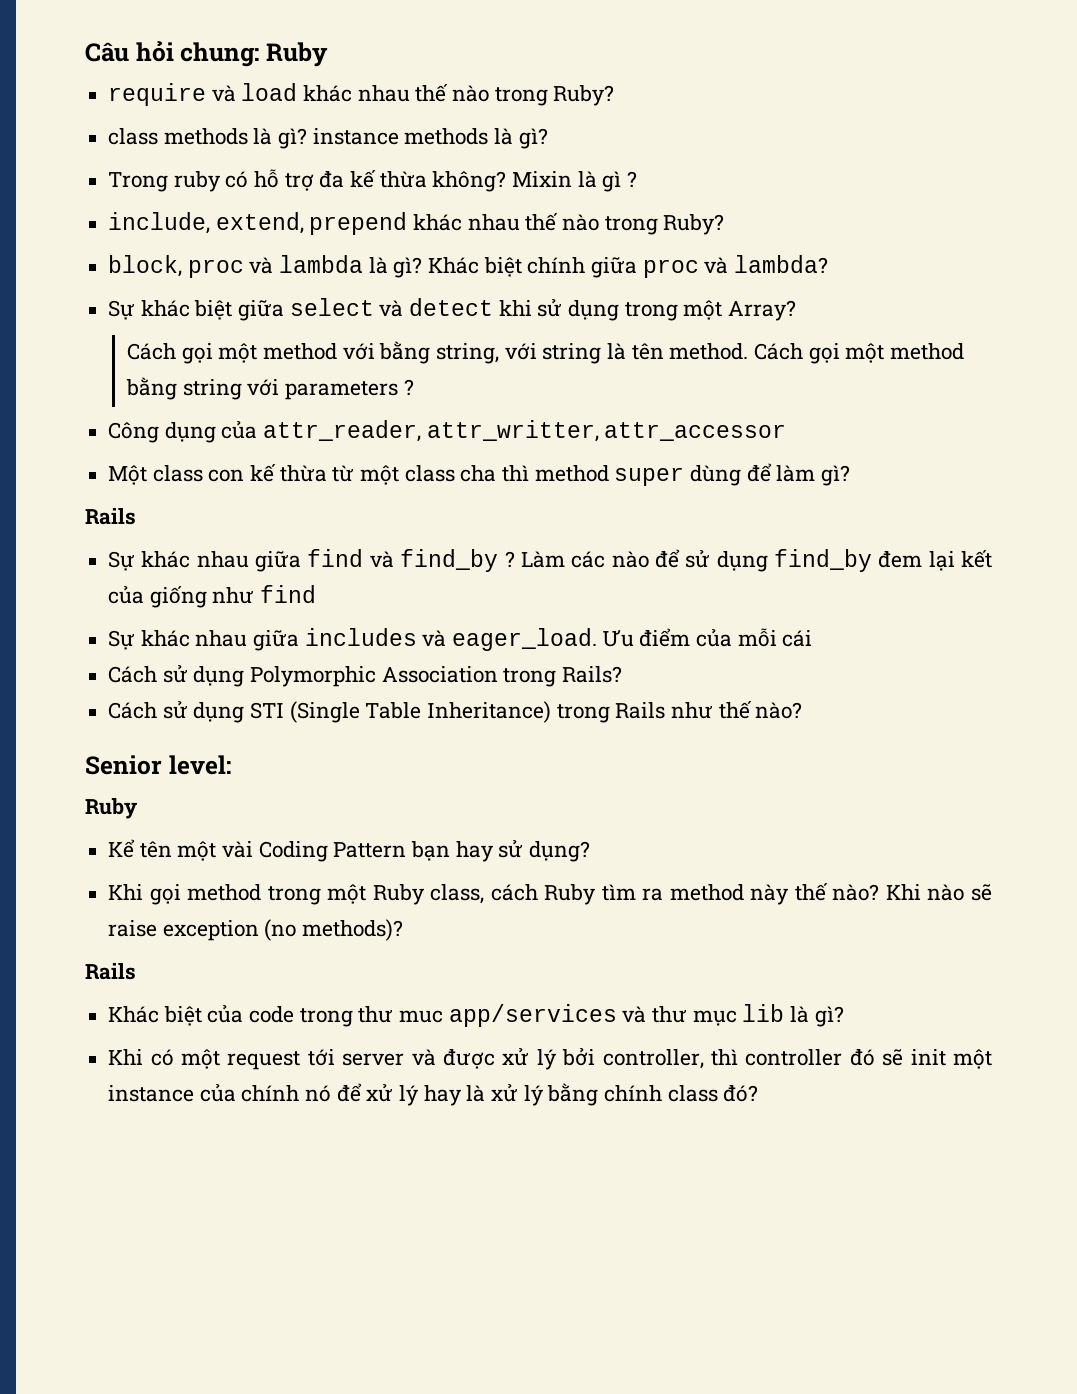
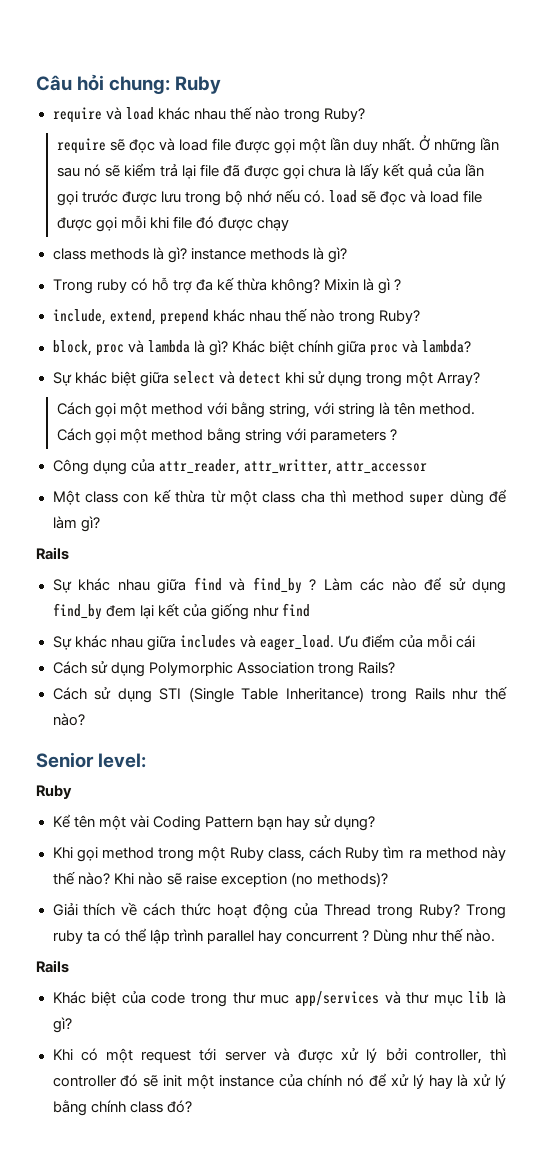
(615, 95) none -> [56,135,500,154] [56,163,485,180] [56,189,483,206] [56,215,289,232] // require sẽ đọc và load file được gọi một lần duy nhất. Ở những lần sau nó sẽ kiểm trả lại file đã được gọi chưa là lấy kết quả của lần gọi trước được lưu trong bộ nhớ nếu có. load sẽ đọc và load file được gọi mỗi khi file đó được chạy
(404, 930) none -> [52,902,506,919] [52,928,496,945] // Giải thích về cách thức hoạt động của Thread trong Ruby? Trong ruby ta có thể lập trình parallel hay concurrent ? Dùng như thế nào.

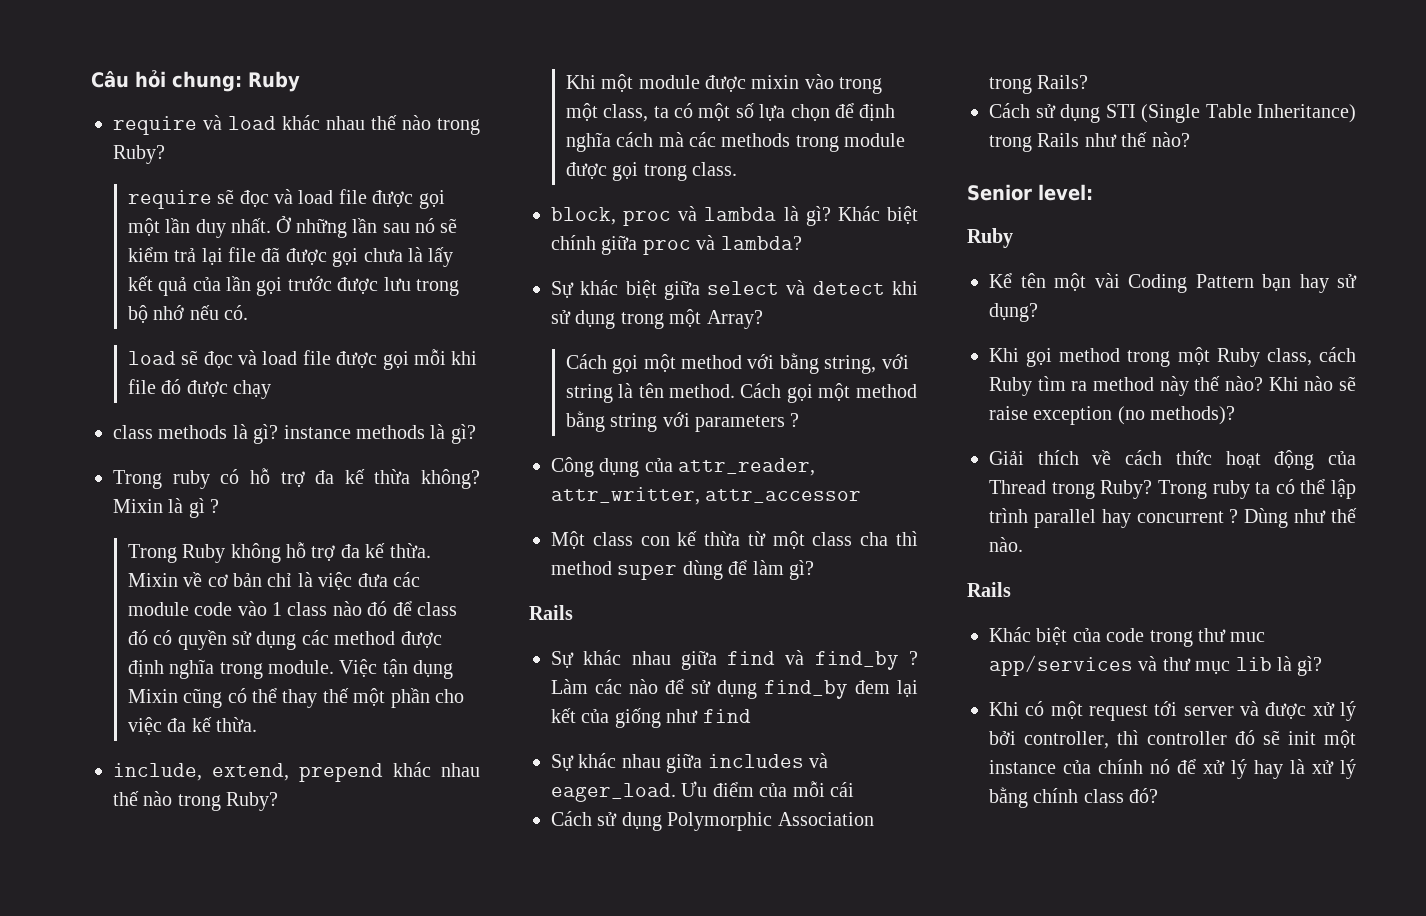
(325, 196) none -> (249, 312) //
(402, 285) none -> [127,542,431,563] [127,572,421,590] [127,601,458,616] [127,630,442,650] [127,659,454,679] [127,688,465,708] [127,717,258,735] // Trong Ruby không hỗ trợ đa kế thừa. Mixin về cơ bản chỉ là việc đưa các module code vào 1 class nào đó để class đó có quyền sử dụng các method được định nghĩa trong module. Việc tận dụng Mixin cũng có thể thay thế một phần cho việc đa kế thừa.
(420, 317) none -> [565,74,883,94] [565,103,896,122] [565,132,906,152] [565,162,738,181] // Khi một module được mixin vào trong một class, ta có một số lựa chọn để định nghĩa cách mà các methods trong module được gọi trong class.

